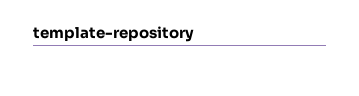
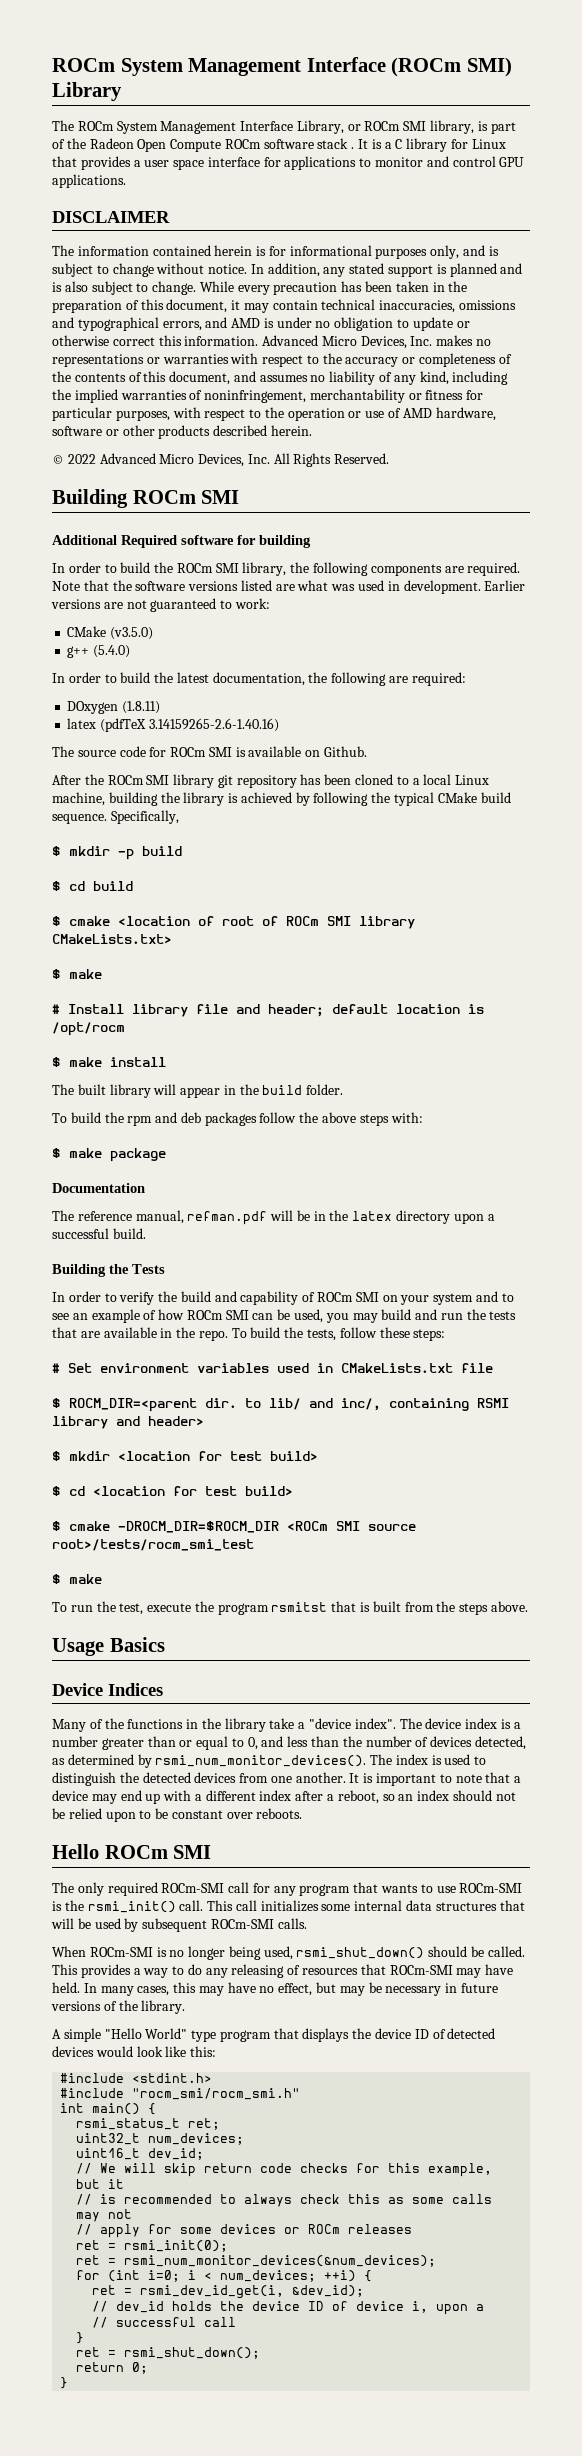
[33,26,194,42] template-repository -> [52,57,512,77] [52,82,122,101] [52,120,516,134] [52,138,506,152] [52,156,525,170] [52,174,126,188] [52,211,170,223] [52,245,499,259] [52,263,523,277] [52,281,468,295] [52,299,517,313] [52,317,470,331] [52,335,492,349] [52,353,512,367] [52,371,509,385] [52,389,484,403] [52,407,496,421] [52,425,312,439] [52,453,390,467] [52,489,240,508] [52,535,311,548] [52,562,521,576] [52,580,526,594] [51,598,270,612] [67,626,154,640] [67,645,131,658] [52,672,466,686] [67,701,161,714] [67,718,279,732] [52,746,368,757] [52,774,490,788] [52,792,511,806] [52,810,179,824] [52,846,182,860] [52,881,133,891] [52,916,415,929] [52,934,172,944] [52,969,102,979] [52,1004,484,1017] [52,1022,125,1036] [52,1057,166,1067] [52,1084,344,1098] [52,1112,423,1126] [52,1148,166,1162] [52,1183,145,1193] [52,1210,495,1225] [52,1228,146,1239] [52,1264,165,1277] [52,1291,514,1305] [52,1309,517,1323] [52,1327,446,1341] [52,1363,493,1373] [52,1398,509,1412] [52,1416,204,1429] [52,1451,318,1461] [52,1486,293,1496] [52,1521,416,1533] [52,1539,254,1551] [52,1574,102,1584] [52,1601,528,1615] [52,1637,165,1656] [52,1683,163,1696] [52,1718,521,1732] [52,1736,526,1750] [52,1754,487,1768] [52,1772,522,1786] [52,1790,516,1804] [52,1808,303,1822] [52,1844,212,1859] [52,1882,523,1896] [52,1900,525,1913] [51,1918,307,1932] [52,1946,525,1960] [52,1964,514,1978] [52,1982,498,1996] [51,2000,186,2014] [52,2028,496,2042] [52,2046,217,2057] [60,2073,213,2083] [60,2088,301,2100] [60,2103,157,2115] [76,2118,221,2130] [76,2133,245,2145] [76,2148,205,2160] [76,2163,493,2177] [76,2179,125,2189] [76,2194,493,2207] [76,2209,133,2222] [76,2224,413,2238] [76,2240,229,2252] [76,2255,437,2267] [76,2270,373,2282] [92,2285,365,2299] [92,2301,485,2315] [92,2317,237,2328] [76,2332,85,2344] [76,2347,261,2359] [76,2362,149,2374] [60,2377,69,2389] ROCm System Management Interface (ROCm SMI) Library // The ROCm System Management Interface Library, or ROCm SMI library, is part of the Radeon Open Compute ROCm software stack . It is a C library for Linux that provides a user space interface for applications to monitor and control GPU applications. // DISCLAIMER // The information contained herein is for informational purposes only, and is subject to change without notice. In addition, any stated support is planned and is also subject to change. While every precaution has been taken in the preparation of this document, it may contain technical inaccuracies, omissions and typographical errors, and AMD is under no obligation to update or otherwise correct this information. Advanced Micro Devices, Inc. makes no representations or warranties with respect to the accuracy or completeness of the contents of this document, and assumes no liability of any kind, including the implied warranties of noninfringement, merchantability or fitness for particular purposes, with respect to the operation or use of AMD hardware, software or other products described herein. // © 2022 Advanced Micro Devices, Inc. All Rights Reserved. // Building ROCm SMI // Additional Required software for building // In order to build the ROCm SMI library, the following components are required. Note that the software versions listed are what was used in development. Earlier versions are not guaranteed to work: // CMake (v3.5.0) // g++ (5.4.0) // In order to build the latest documentation, the following are required: // DOxygen (1.8.11) // latex (pdfTeX 3.14159265-2.6-1.40.16) // The source code for ROCm SMI is available on Github. // After the ROCm SMI library git repository has been cloned to a local Linux machine, building the library is achieved by following the typical CMake build sequence. Specifically, // $ mkdir -p build // $ cd build // $ cmake <location of root of ROCm SMI library CMakeLists.txt> // $ make // # Install library file and header; default location is /opt/rocm // $ make install // The built library will appear in the build folder. // To build the rpm and deb packages follow the above steps with: // $ make package // Documentation // The reference manual, refman.pdf will be in the latex directory upon a successful build. // Building the Tests // In order to verify the build and capability of ROCm SMI on your system and to see an example of how ROCm SMI can be used, you may build and run the tests that are available in the repo. To build the tests, follow these steps: // # Set environment variables used in CMakeLists.txt file // $ ROCM_DIR=<parent dir. to lib/ and inc/, containing RSMI library and header> // $ mkdir <location for test build> // $ cd <location for test build> // $ cmake -DROCM_DIR=$ROCM_DIR <ROCm SMI source root>/tests/rocm_smi_test // $ make // To run the test, execute the program rsmitst that is built from the steps above. // Usage Basics // Device Indices // Many of the functions in the library take a "device index". The device index is a number greater than or equal to 0, and less than the number of devices detected, as determined by rsmi_num_monitor_devices(). The index is used to distinguish the detected devices from one another. It is important to note that a device may end up with a different index after a reboot, so an index should not be relied upon to be constant over reboots. // Hello ROCm SMI // The only required ROCm-SMI call for any program that wants to use ROCm-SMI is the rsmi_init() call. This call initializes some internal data structures that will be used by subsequent ROCm-SMI calls. // When ROCm-SMI is no longer being used, rsmi_shut_down() should be called. This provides a way to do any releasing of resources that ROCm-SMI may have held. In many cases, this may have no effect, but may be necessary in future versions of the library. // A simple "Hello World" type program that displays the device ID of detected devices would look like this: // #include <stdint.h> // #include "rocm_smi/rocm_smi.h" // int main() { // rsmi_status_t ret; // uint32_t num_devices; // uint16_t dev_id; // // We will skip return code checks for this example, but it // // is recommended to always check this as some calls may not // // apply for some devices or ROCm releases // ret = rsmi_init(0); // ret = rsmi_num_monitor_devices(&num_devices); // for (int i=0; i < num_devices; ++i) { // ret = rsmi_dev_id_get(i, &dev_id); // // dev_id holds the device ID of device i, upon a // // successful call // } // ret = rsmi_shut_down(); // return 0; // }

